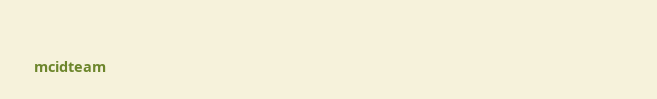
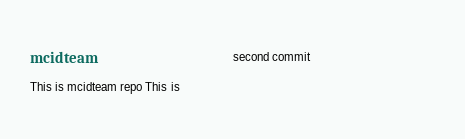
[34,61,106,72] mcidteam -> [30,51,99,63] [30,82,180,94] [233,52,312,61] mcidteam // This is mcidteam repo This is second commit

